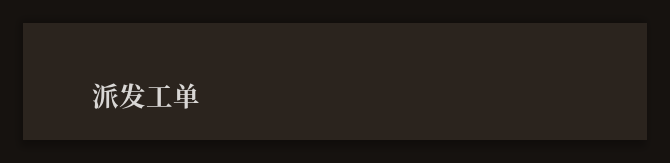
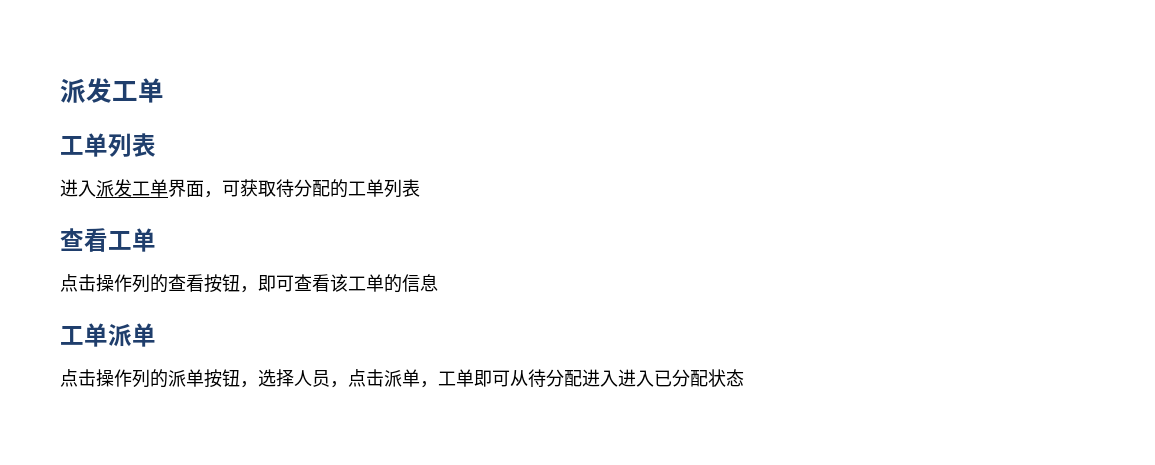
[92,83,200,109] 派发工单 -> [60,78,164,103] [60,133,156,157] [60,179,420,198] [60,228,156,252] [60,274,438,293] [60,323,156,347] [60,369,744,388] 派发工单 // 工单列表 // 进入派发工单界面，可获取待分配的工单列表 // 查看工单 // 点击操作列的查看按钮，即可查看该工单的信息 // 工单派单 // 点击操作列的派单按钮，选择人员，点击派单，工单即可从待分配进入进入已分配状态

